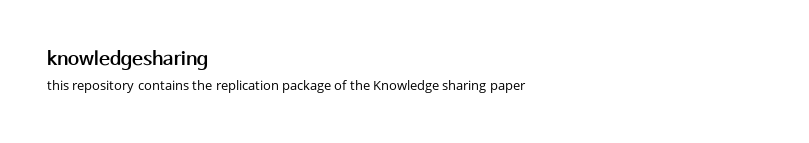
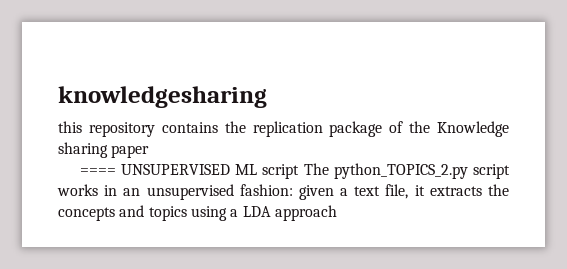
(526, 88) none -> [79,163,510,179] [57,184,510,200] [58,205,337,221] // ==== UNSUPERVISED ML script The python_TOPICS_2.py script works in an unsupervised fashion: given a text file, it extracts the concepts and topics using a LDA approach

